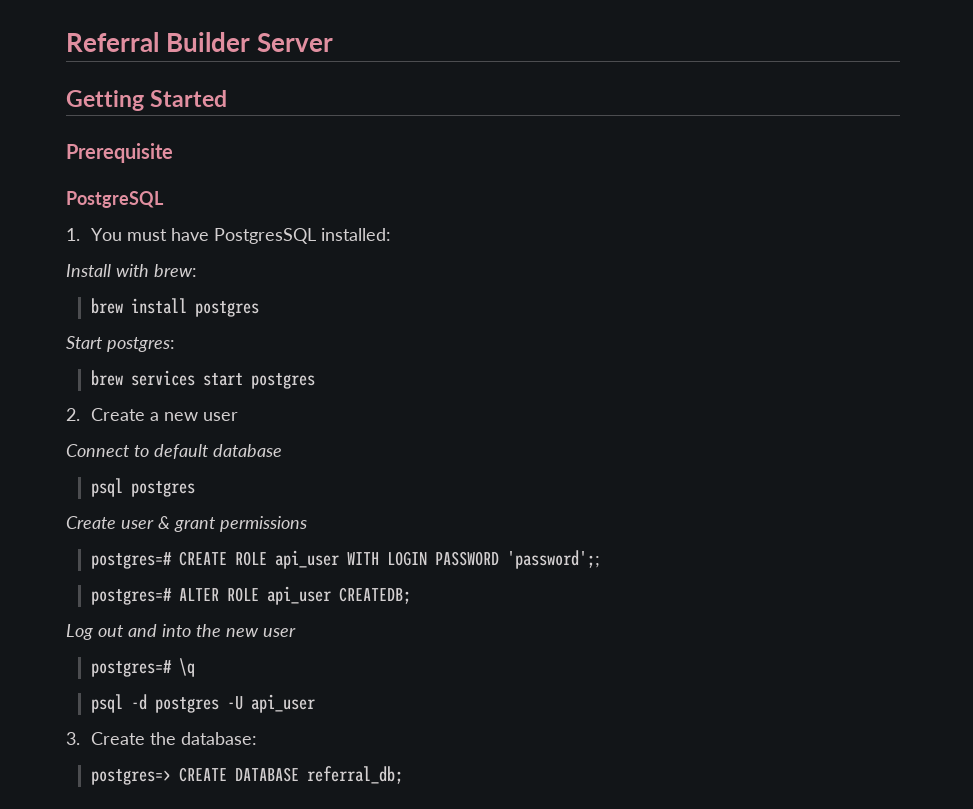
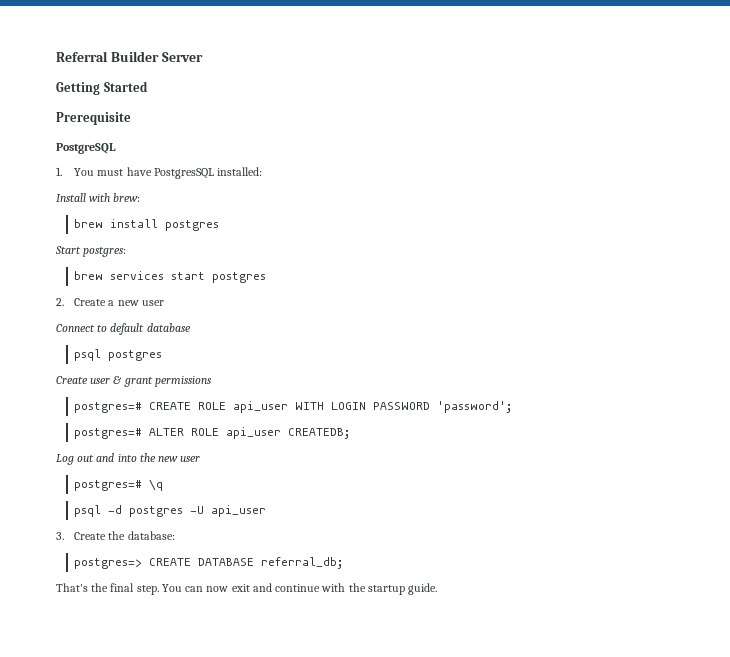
[506,550,600,569] 'password';; -> [437,401,513,413] 'password';
(403, 775) none -> [56,583,438,595] // That's the final step. You can now exit and continue with the startup guide.

